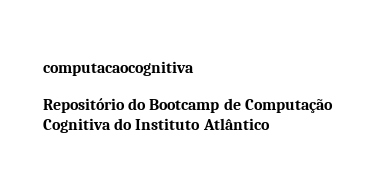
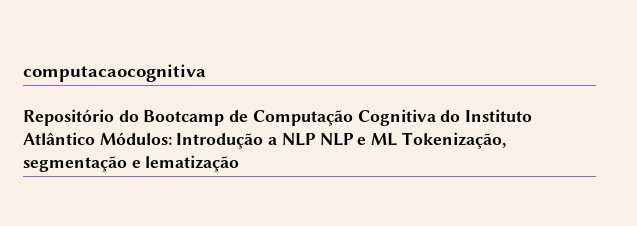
(270, 124) none -> [99,132,506,149] [23,155,240,172] Módulos: Introdução a NLP NLP e ML Tokenização, segmentação e lematização

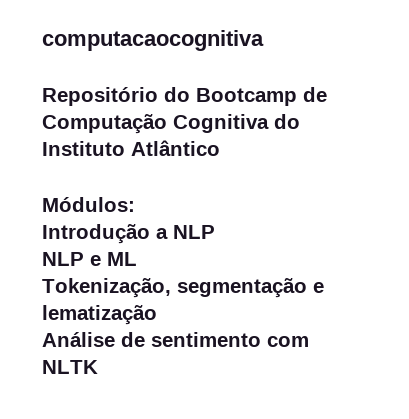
(95, 138) none -> (220, 148) //
(172, 138) none -> (135, 204) //
(316, 139) none -> (215, 232) //
(398, 139) none -> (137, 259) //
(240, 163) none -> [42,332,309,347] [42,360,98,374] // Análise de sentimento com NLTK

